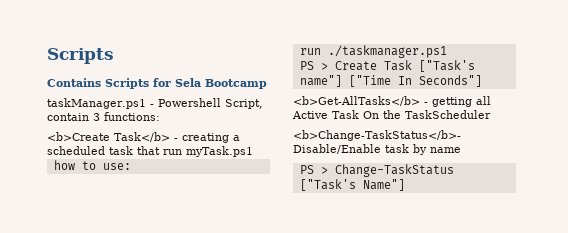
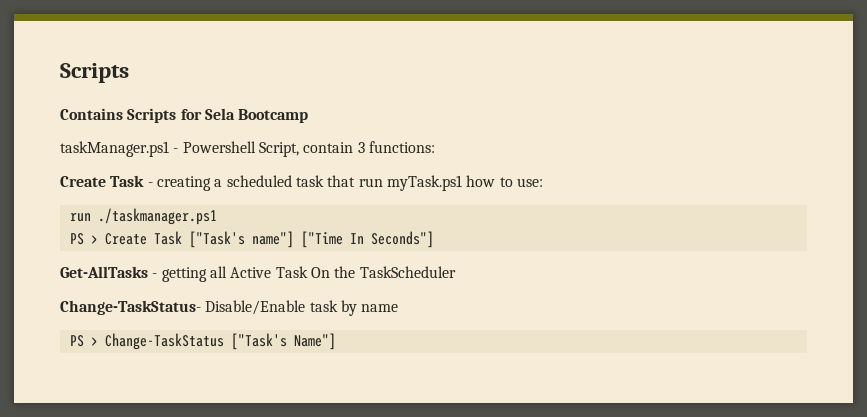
[47,132,170,142] <b>Create Task</b> -> [60,175,145,187] Create Task
(253, 151) // -> (462, 183) none
[293,96,420,106] <b>Get-AllTasks</b> -> [60,266,148,278] Get-AllTasks
[293,130,461,141] <b>Change-TaskStatus</b>- -> [60,300,201,315] Change-TaskStatus-

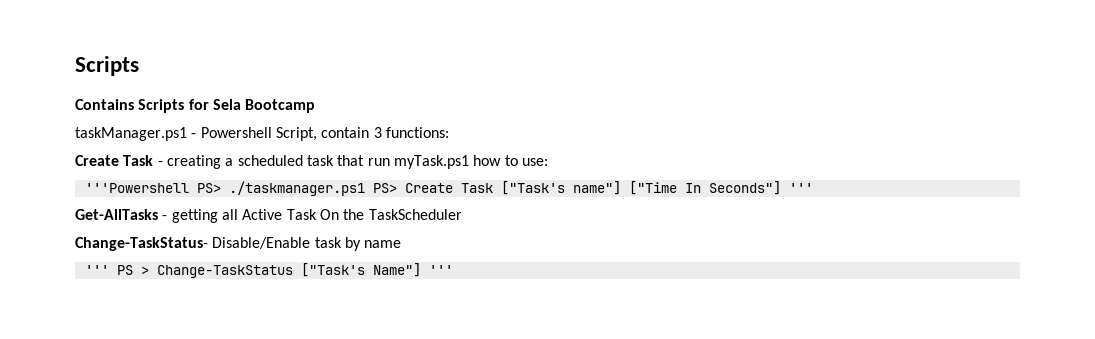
[69,213,91,222] run -> [84,183,221,193] '''Powershell PS>
[69,233,98,245] // PS > -> [372,183,397,193] PS>
(434, 239) none -> [788,183,813,193] '''
(399, 308) none -> [84,265,109,275] '''
(336, 341) none -> [428,265,453,275] '''

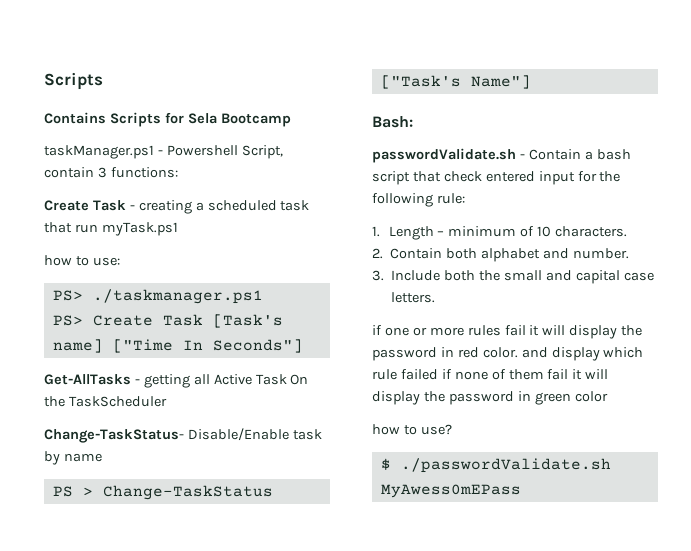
(469, 162) none -> (178, 229) //
[84,183,189,193] '''Powershell -> (120, 261) none
(365, 188) none -> (263, 296) //
[500,181,621,195] ["Task's name"] -> [212,314,283,328] [52,339,103,353] [Task's name]
[788,183,813,193] ''' -> (303, 346) none
[84,265,109,275] ''' -> (102, 457) none
[428,265,453,275] ''' -> [372,116,413,128] [372,148,631,163] [372,171,621,185] [372,193,465,207] [372,226,628,240] [372,248,629,262] [372,270,654,284] [391,292,436,303] [372,325,643,339] [372,347,644,361] [372,369,609,380] [372,391,608,405] [372,424,452,435] [380,458,611,473] [380,484,521,498] // Bash: // passwordValidate.sh - Contain a bash script that check entered input for the following rule: // 1. Length – minimum of 10 characters. // 2. Contain both alphabet and number. // 3. Include both the small and capital case letters. // if one or more rules fail it will display the password in red color. and display which rule failed if none of them fail it will display the password in green color // how to use? // $ ./passwordValidate.sh MyAwess0mEPass

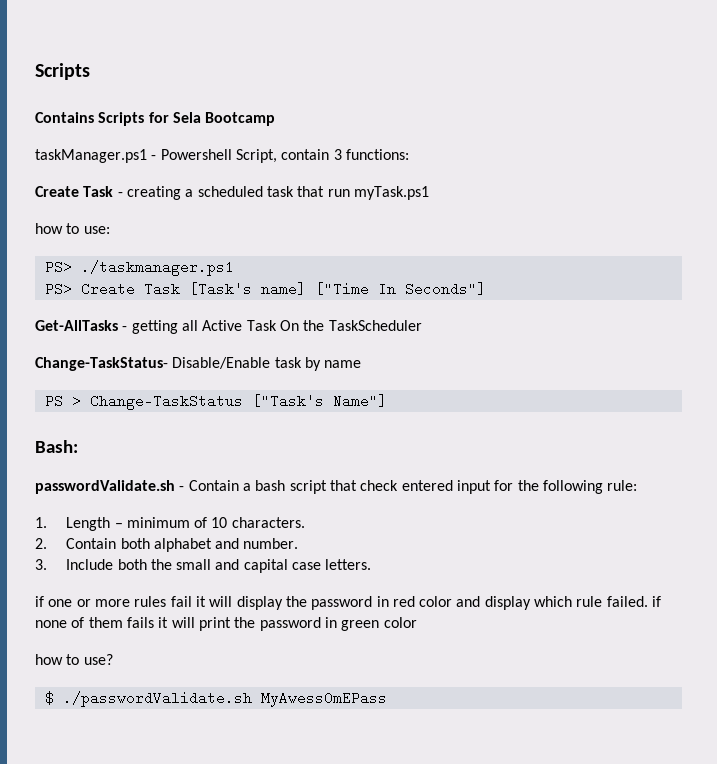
[482,347,518,358] color. -> [419,596,453,607] color
[400,369,438,380] failed -> [606,596,648,607] failed.
[547,369,609,380] [372,391,420,405] fail it will display -> [126,617,231,631] fails it will print

